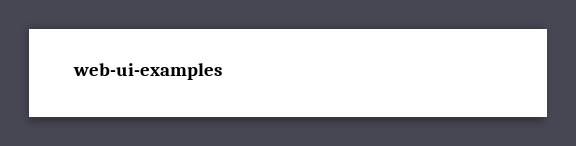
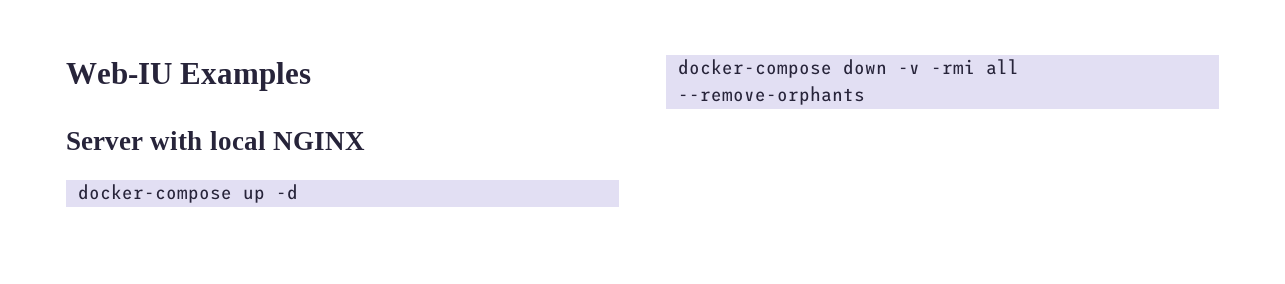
[73,63,222,80] web-ui-examples -> [66,62,312,91] [66,131,365,150] [78,184,298,203] [678,59,1019,78] [678,86,865,105] Web-IU Examples // Server with local NGINX // docker-compose up -d // docker-compose down -v -rmi all --remove-orphants

